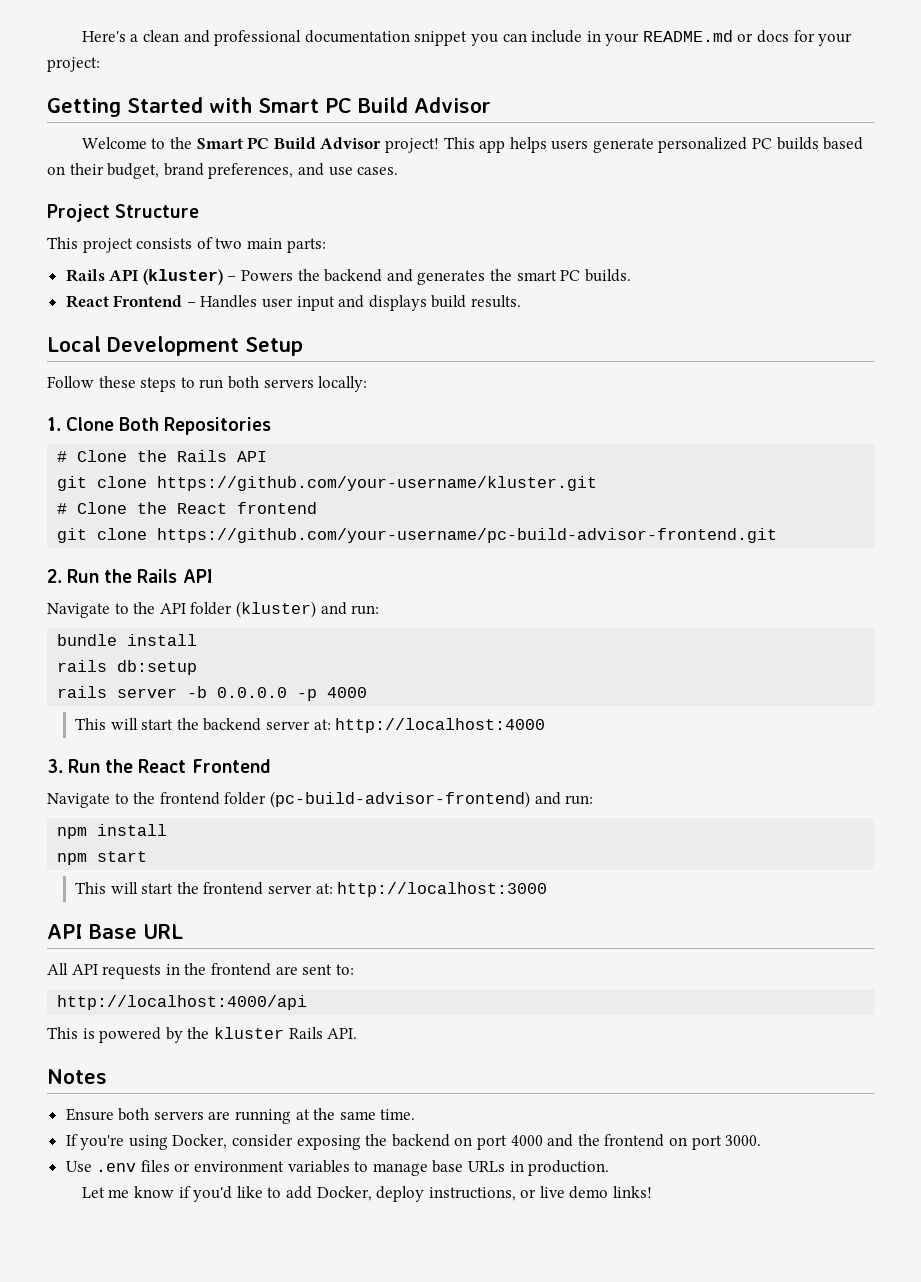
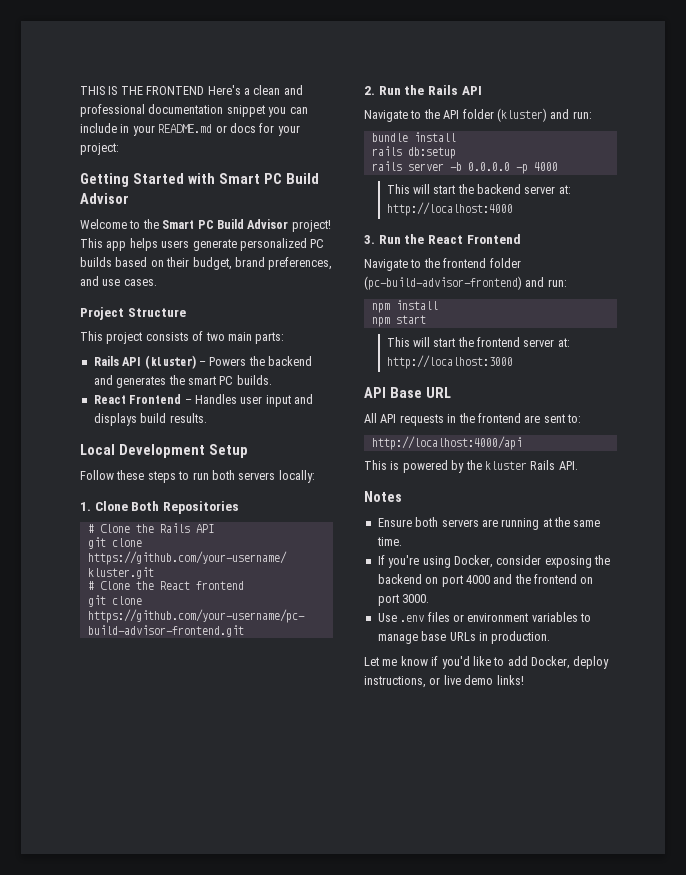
(81, 36) none -> [80,86,205,95] THIS IS THE FRONTEND

